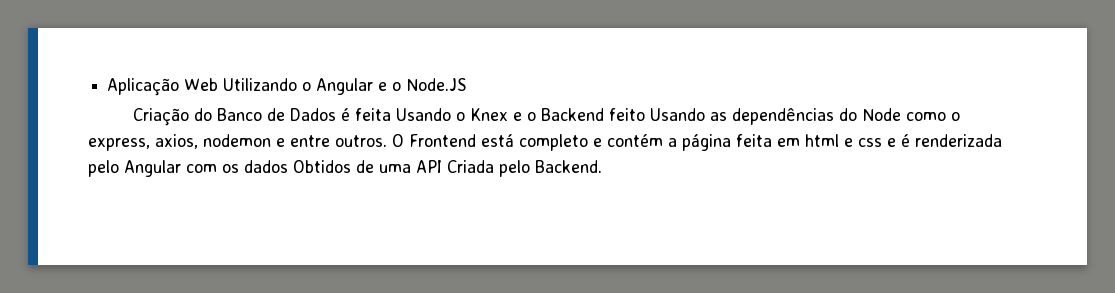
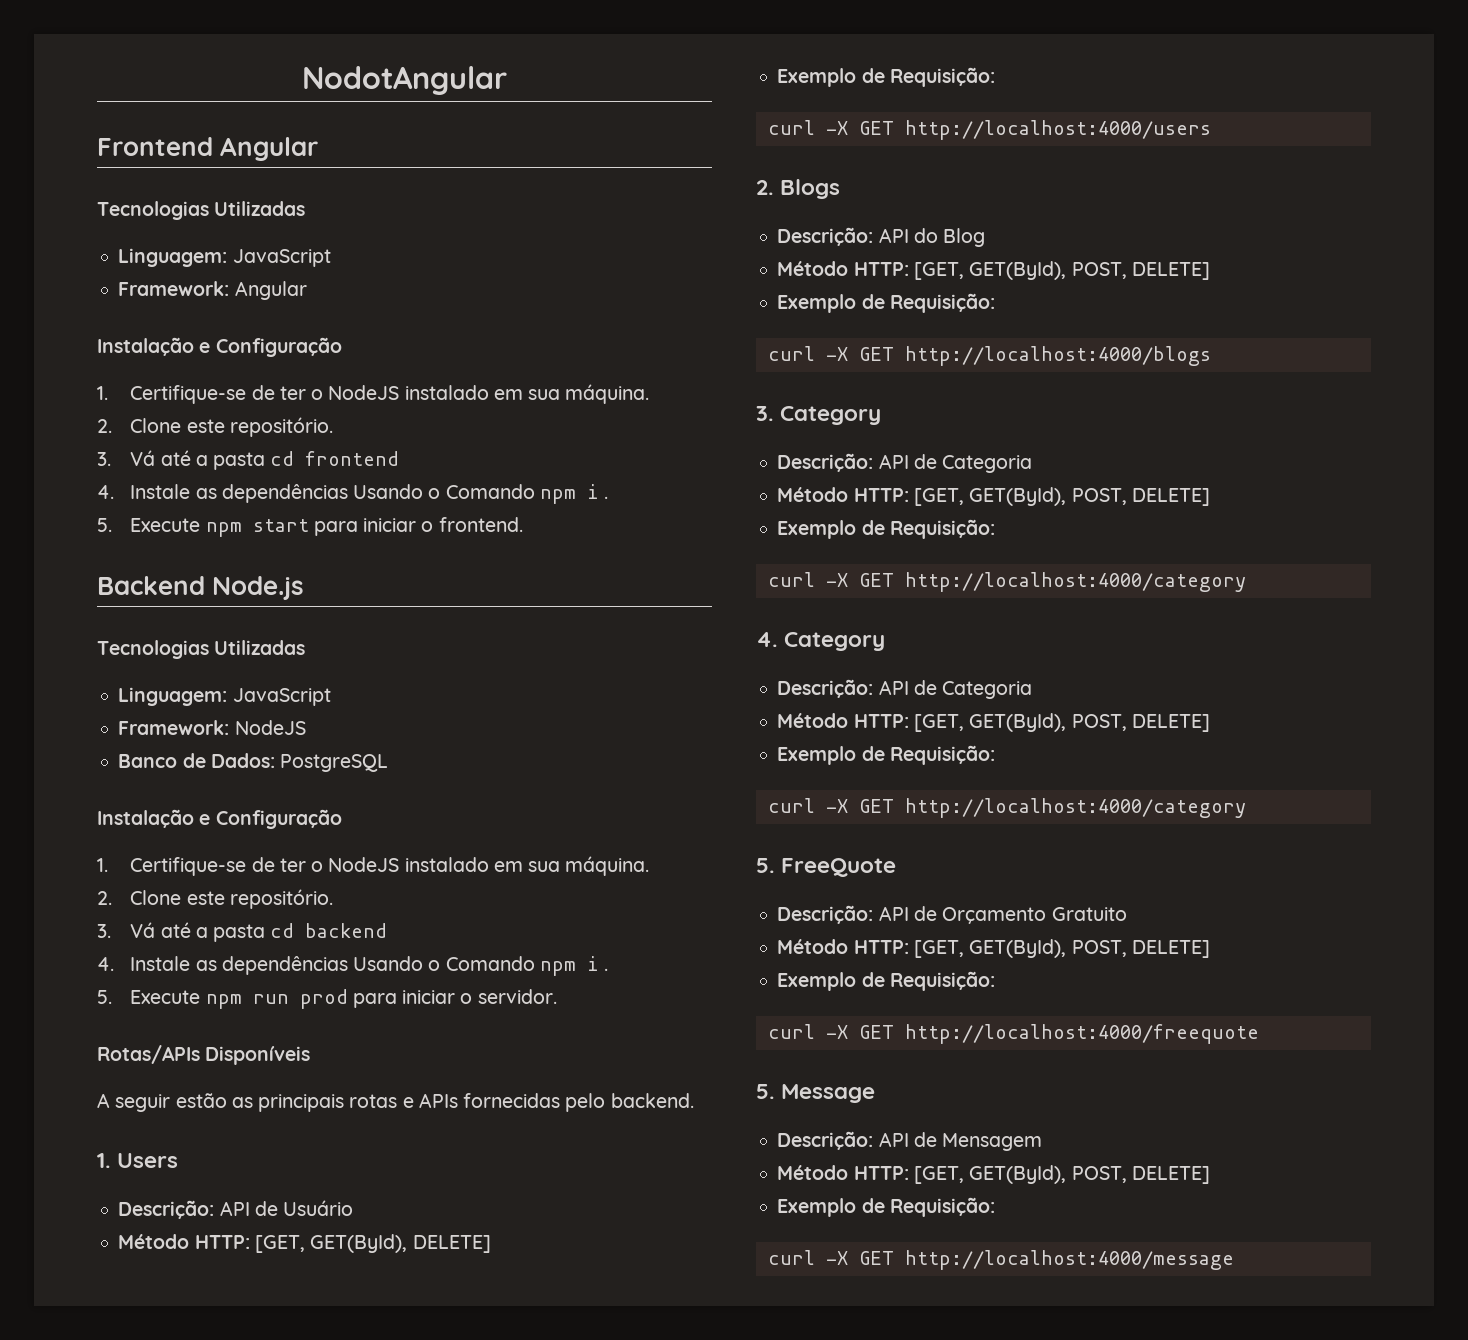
[107,78,468,96] [133,108,961,126] [88,134,1002,151] [88,160,602,177] Aplicação Web Utilizando o Angular e o Node.JS // Criação do Banco de Dados é feita Usando o Knex e o Backend feito Usando as dependências do Node como o express, axios, nodemon e entre outros. O Frontend está completo e contém a página feita em html e css e é renderizada pelo Angular com os dados Obtidos de uma API Criada pelo Backend. -> [302,66,507,95] [97,137,319,161] [97,201,306,220] [118,248,331,267] [118,281,307,300] [97,337,342,357] [97,384,650,404] [97,417,333,437] [97,450,400,470] [97,484,609,504] [97,517,523,537] [97,576,305,600] [97,640,306,659] [118,687,331,706] [118,720,306,735] [118,753,389,772] [97,809,342,829] [97,856,650,876] [97,889,333,909] [97,922,388,942] [97,956,609,976] [97,989,557,1009] [97,1045,311,1065] [97,1093,694,1112] [97,1153,179,1168] [118,1200,354,1219] [118,1234,491,1253] [777,67,995,87] [767,120,1211,140] [756,179,841,199] [777,227,986,247] [777,261,1210,280] [777,293,995,313] [767,346,1211,366] [756,406,882,425] [777,453,1033,473] [777,487,1210,506] [777,519,995,539] [767,572,1246,592] [756,632,886,651] [777,679,1033,699] [777,713,1210,732] [777,745,995,765] [767,798,1246,818] [756,858,897,877] [777,905,1127,924] [777,939,1210,958] [777,971,995,991] [767,1024,1259,1044] [756,1084,876,1103] [777,1131,1043,1151] [777,1165,1210,1184] [777,1197,995,1217] [767,1250,1234,1270] NodotAngular // Frontend Angular // Tecnologias Utilizadas // Linguagem: JavaScript // Framework: Angular // Instalação e Configuração // 1. Certifique-se de ter o NodeJS instalado em sua máquina. // 2. Clone este repositório. // 3. Vá até a pasta cd frontend // 4. Instale as dependências Usando o Comando npm i . // 5. Execute npm start para iniciar o frontend. // Backend Node.js // Tecnologias Utilizadas // Linguagem: JavaScript // Framework: NodeJS // Banco de Dados: PostgreSQL // Instalação e Configuração // 1. Certifique-se de ter o NodeJS instalado em sua máquina. // 2. Clone este repositório. // 3. Vá até a pasta cd backend // 4. Instale as dependências Usando o Comando npm i . // 5. Execute npm run prod para iniciar o servidor. // Rotas/APIs Disponíveis // A seguir estão as principais rotas e APIs fornecidas pelo backend. // 1. Users // Descrição: API de Usuário // Método HTTP: [GET, GET(ById), DELETE] // Exemplo de Requisição: // curl -X GET http://localhost:4000/users // 2. Blogs // Descrição: API do Blog // Método HTTP: [GET, GET(ById), POST, DELETE] // Exemplo de Requisição: // curl -X GET http://localhost:4000/blogs // 3. Category // Descrição: API de Categoria // Método HTTP: [GET, GET(ById), POST, DELETE] // Exemplo de Requisição: // curl -X GET http://localhost:4000/category // 4. Category // Descrição: API de Categoria // Método HTTP: [GET, GET(ById), POST, DELETE] // Exemplo de Requisição: // curl -X GET http://localhost:4000/category // 5. FreeQuote // Descrição: API de Orçamento Gratuito // Método HTTP: [GET, GET(ById), POST, DELETE] // Exemplo de Requisição: // curl -X GET http://localhost:4000/freequote // 5. Message // Descrição: API de Mensagem // Método HTTP: [GET, GET(ById), POST, DELETE] // Exemplo de Requisição: // curl -X GET http://localhost:4000/message

